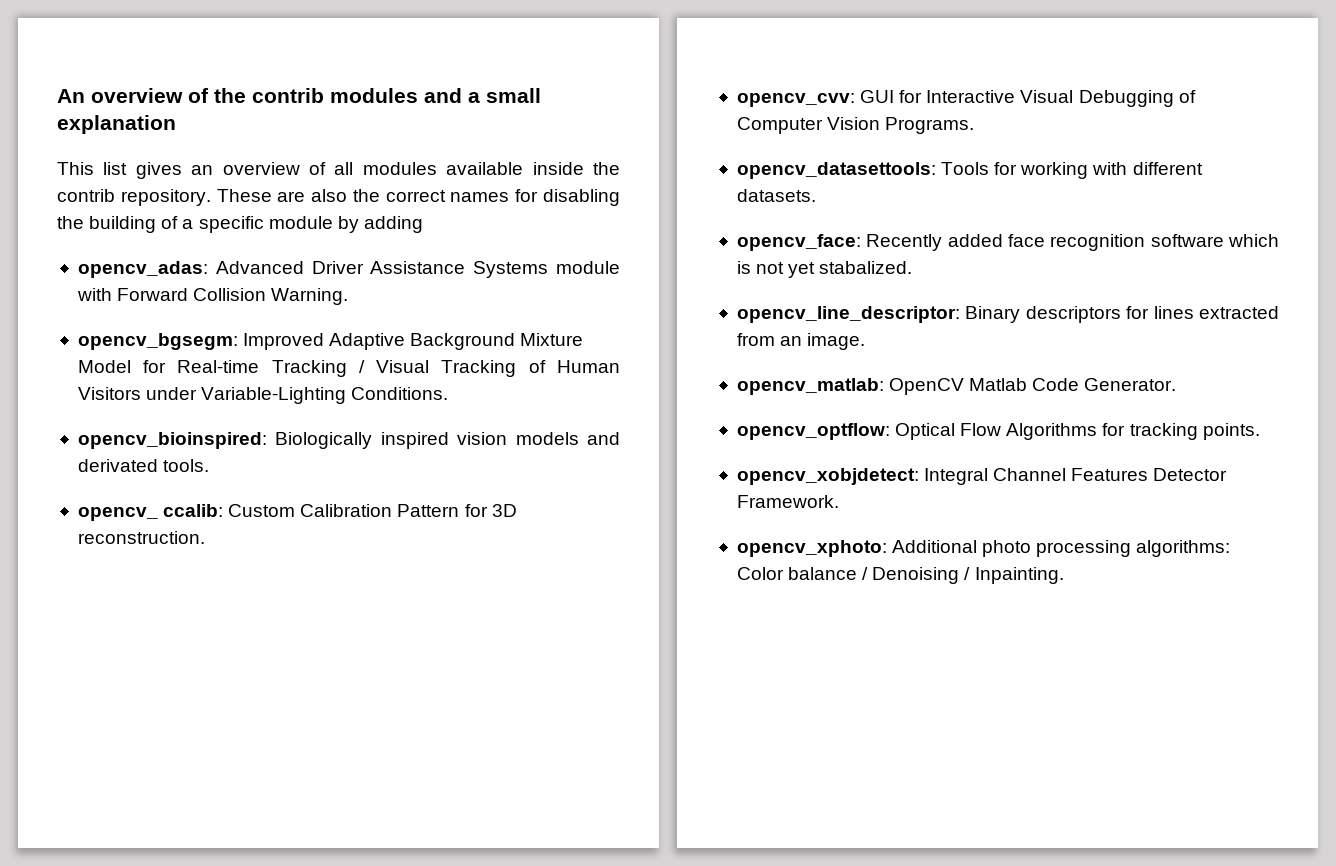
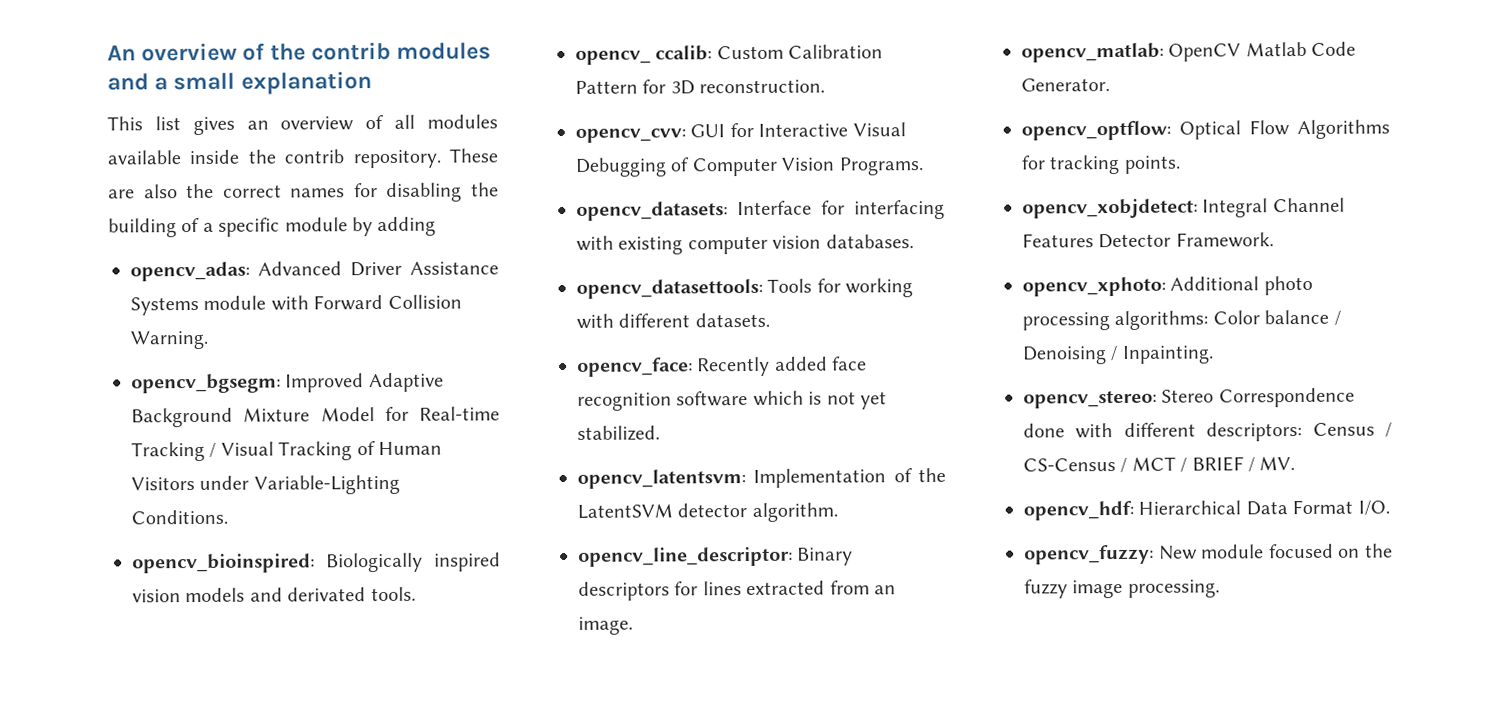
(975, 125) none -> [576,199,945,221] [576,234,914,255] // opencv_datasets: Interface for interfacing with existing computer vision databases.
[819,261,913,274] stabalized. -> [577,425,660,441] [577,467,946,489] [577,502,838,522] stabilized. // opencv_latentsvm: Implementation of the LatentSVM detector algorithm.
(1064, 575) none -> [1023,387,1355,409] [1023,422,1392,442] [1023,456,1296,473] [1023,499,1390,521] [1024,543,1393,565] [1024,579,1220,599] // opencv_stereo: Stereo Correspondence done with different descriptors: Census / CS-Census / MCT / BRIEF / MV. // opencv_hdf: Hierarchical Data Format I/O. // opencv_fuzzy: New module focused on the fuzzy image processing.

